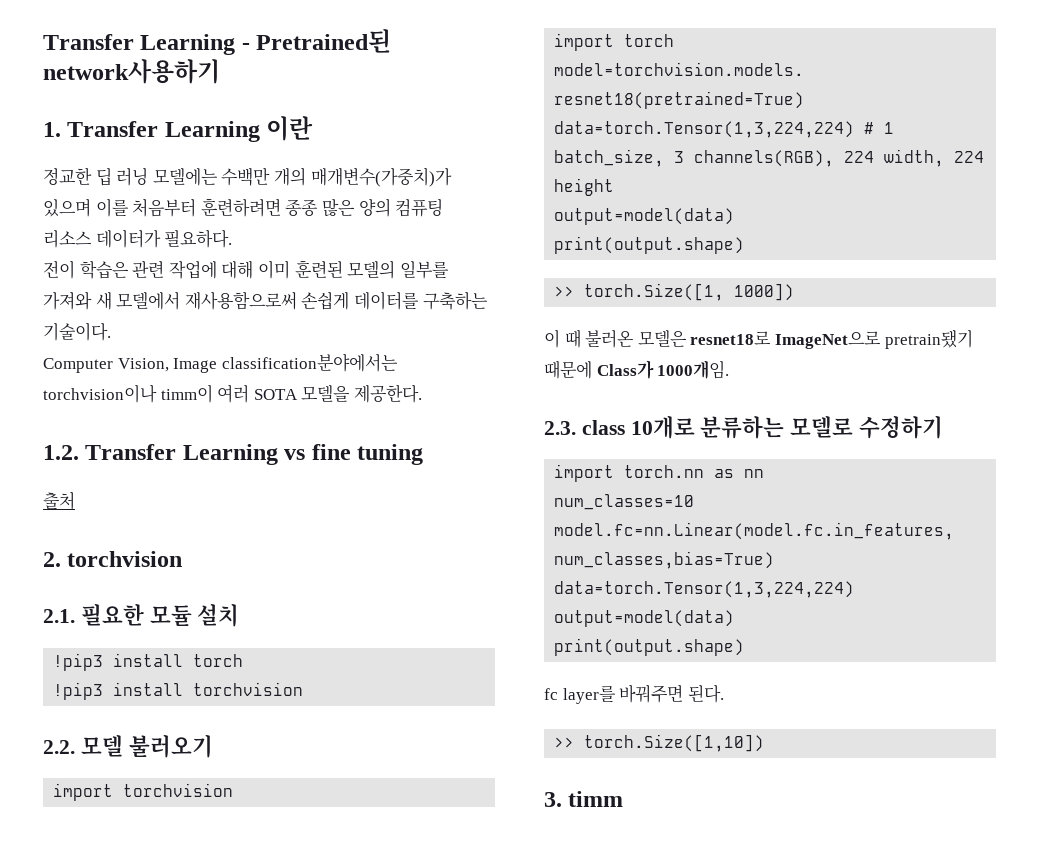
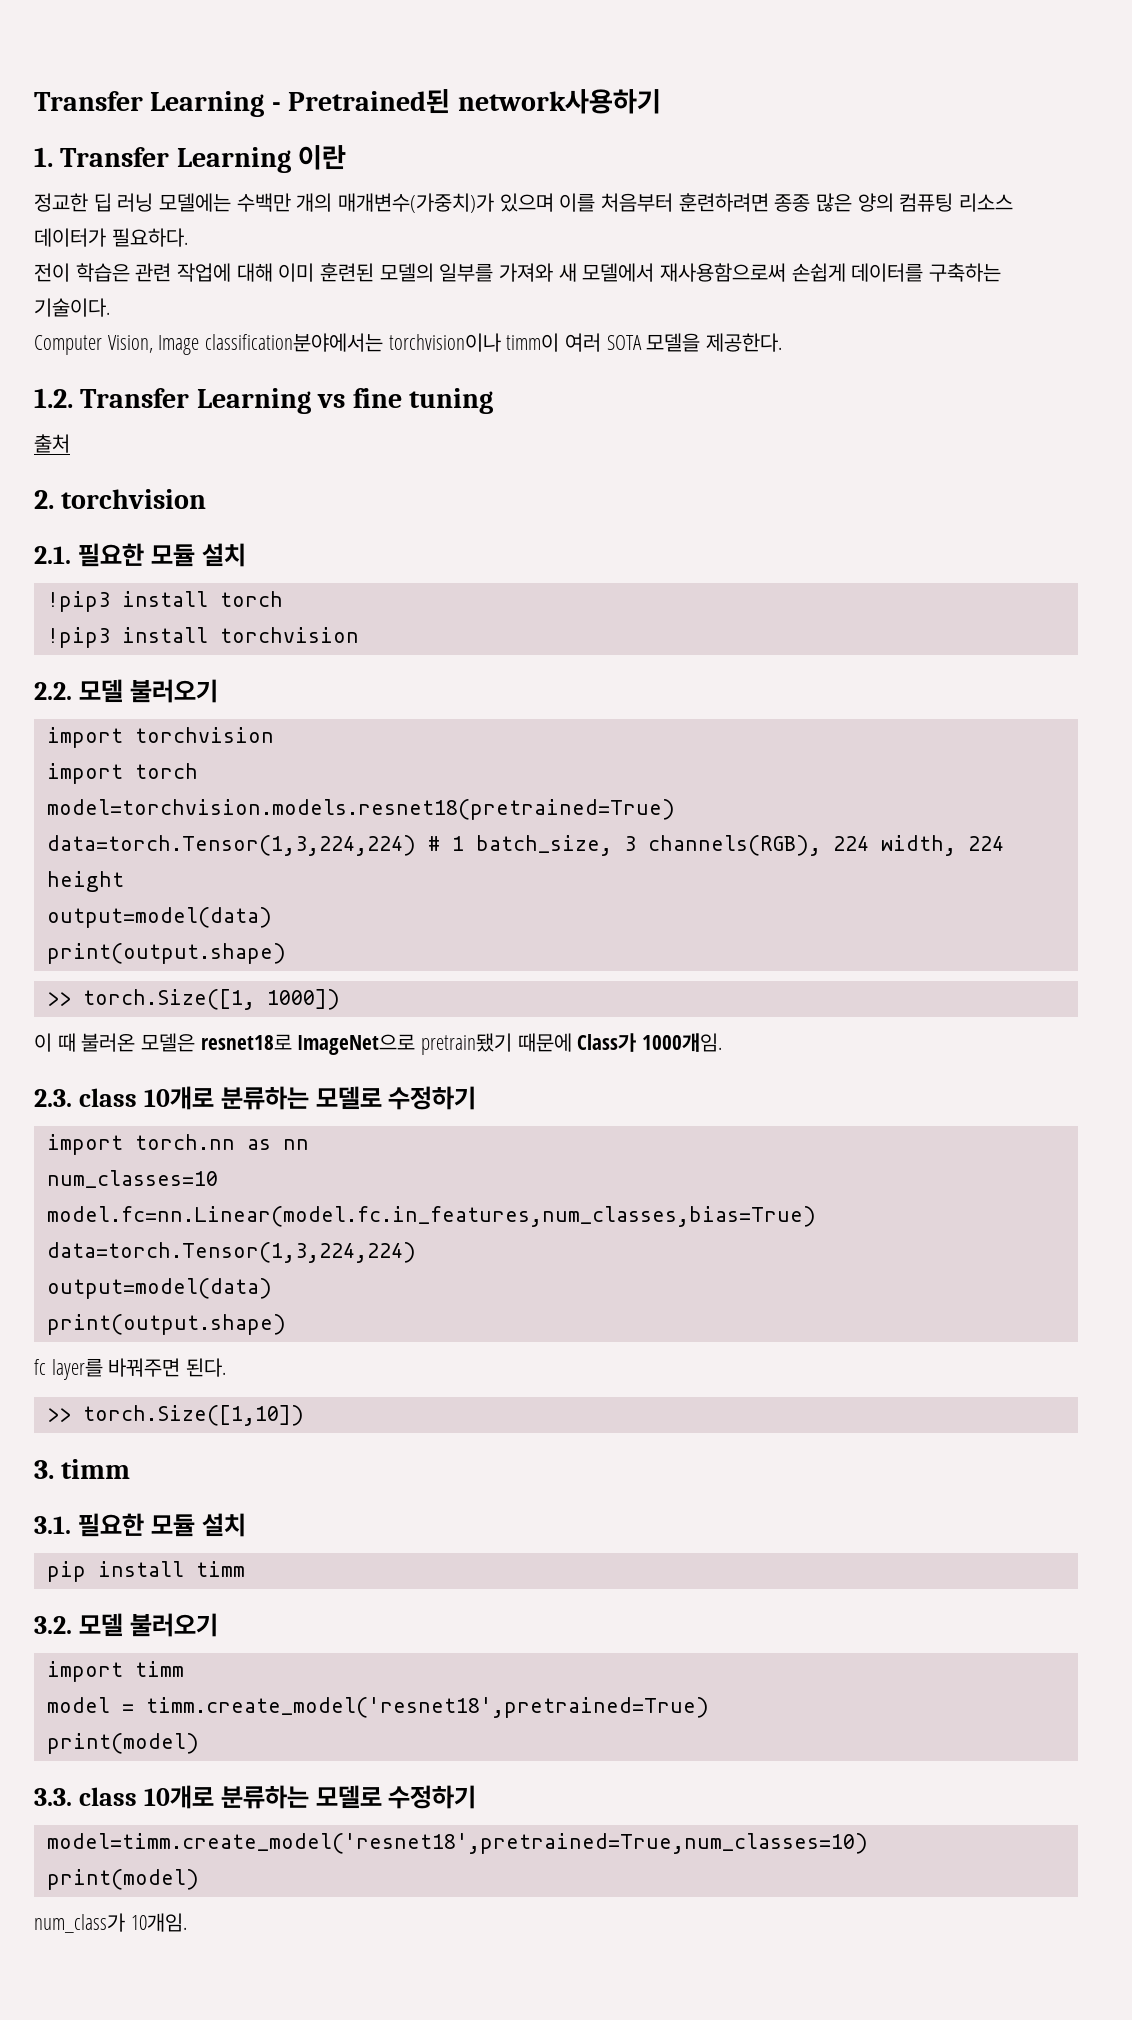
(624, 799) none -> [34,1513,246,1537] [46,1561,245,1582] [34,1613,218,1637] [46,1661,184,1682] [46,1697,709,1718] [46,1733,199,1754] [34,1785,477,1809] [46,1833,868,1854] [46,1869,199,1890] [34,1913,187,1933] // 3.1. 필요한 모듈 설치 // pip install timm // 3.2. 모델 불러오기 // import timm // model = timm.create_model('resnet18',pretrained=True) // print(model) // 3.3. class 10개로 분류하는 모델로 수정하기 // model=timm.create_model('resnet18',pretrained=True,num_classes=10) // print(model) // num_class가 10개임.

